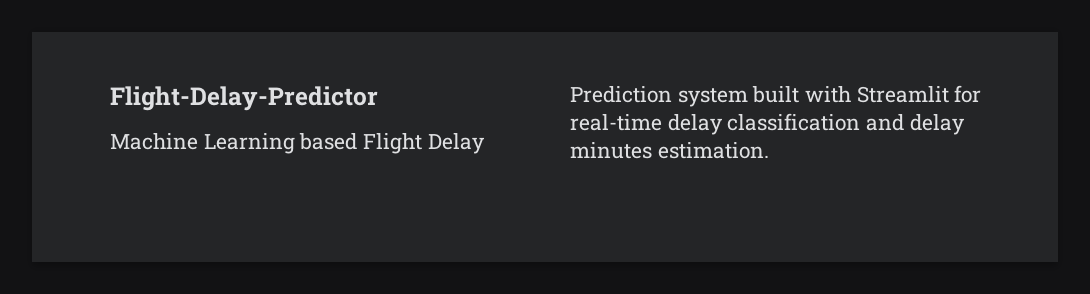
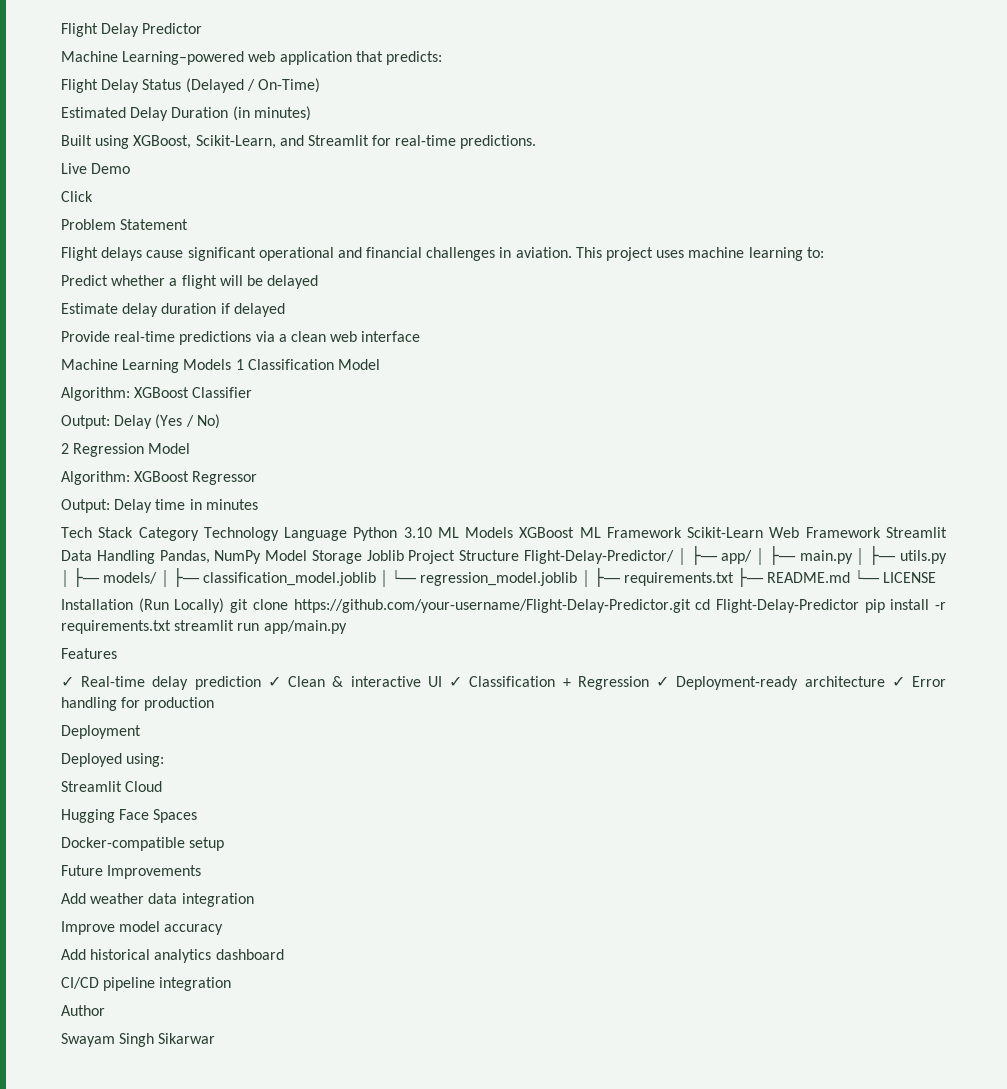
[110,86,378,111] [110,133,485,154] [570,85,982,107] [570,113,965,135] [570,142,769,159] Flight-Delay-Predictor // Machine Learning based Flight Delay Prediction system built with Streamlit for real-time delay classification and delay minutes estimation. -> [61,23,203,37] [61,51,442,65] [61,78,320,93] [61,106,311,121] [61,135,537,149] [61,163,131,174] [61,191,93,202] [61,219,189,230] [61,247,824,261] [61,275,319,289] [61,303,285,317] [61,331,421,345] [61,359,380,373] [61,387,253,401] [61,414,220,429] [61,443,191,457] [61,471,258,485] [61,499,258,513] [61,527,947,541] [61,545,948,565] [61,567,936,587] [61,598,947,613] [61,620,347,634] [61,648,117,659] [61,676,947,690] [61,697,215,711] [61,725,141,739] [61,753,165,767] [61,781,163,792] [61,809,198,823] [61,837,225,851] [61,865,202,879] [61,893,254,907] [61,921,224,935] [61,949,284,963] [61,977,232,991] [61,1005,105,1016] [61,1033,216,1047] Flight Delay Predictor // Machine Learning–powered web application that predicts: // Flight Delay Status (Delayed / On-Time) // Estimated Delay Duration (in minutes) // Built using XGBoost, Scikit-Learn, and Streamlit for real-time predictions. // Live Demo // Click // Problem Statement // Flight delays cause significant operational and financial challenges in aviation. This project uses machine learning to: // Predict whether a flight will be delayed // Estimate delay duration if delayed // Provide real-time predictions via a clean web interface // Machine Learning Models 1 Classification Model // Algorithm: XGBoost Classifier // Output: Delay (Yes / No) // 2 Regression Model // Algorithm: XGBoost Regressor // Output: Delay time in minutes // Tech Stack Category Technology Language Python 3.10 ML Models XGBoost ML Framework Scikit-Learn Web Framework Streamlit Data Handling Pandas, NumPy Model Storage Joblib Project Structure Flight-Delay-Predictor/ │ ├── app/ │ ├── main.py │ ├── utils.py │ ├── models/ │ ├── classification_model.joblib │ └── regression_model.joblib │ ├── requirements.txt ├── README.md └── LICENSE // Installation (Run Locally) git clone https://github.com/your-username/Flight-Delay-Predictor.git cd Flight-Delay-Predictor pip install -r requirements.txt streamlit run app/main.py // Features // ✓ Real-time delay prediction ✓ Clean & interactive UI ✓ Classification + Regression ✓ Deployment-ready architecture ✓ Error handling for production // Deployment // Deployed using: // Streamlit Cloud // Hugging Face Spaces // Docker-compatible setup // Future Improvements // Add weather data integration // Improve model accuracy // Add historical analytics dashboard // CI/CD pipeline integration // Author // Swayam Singh Sikarwar

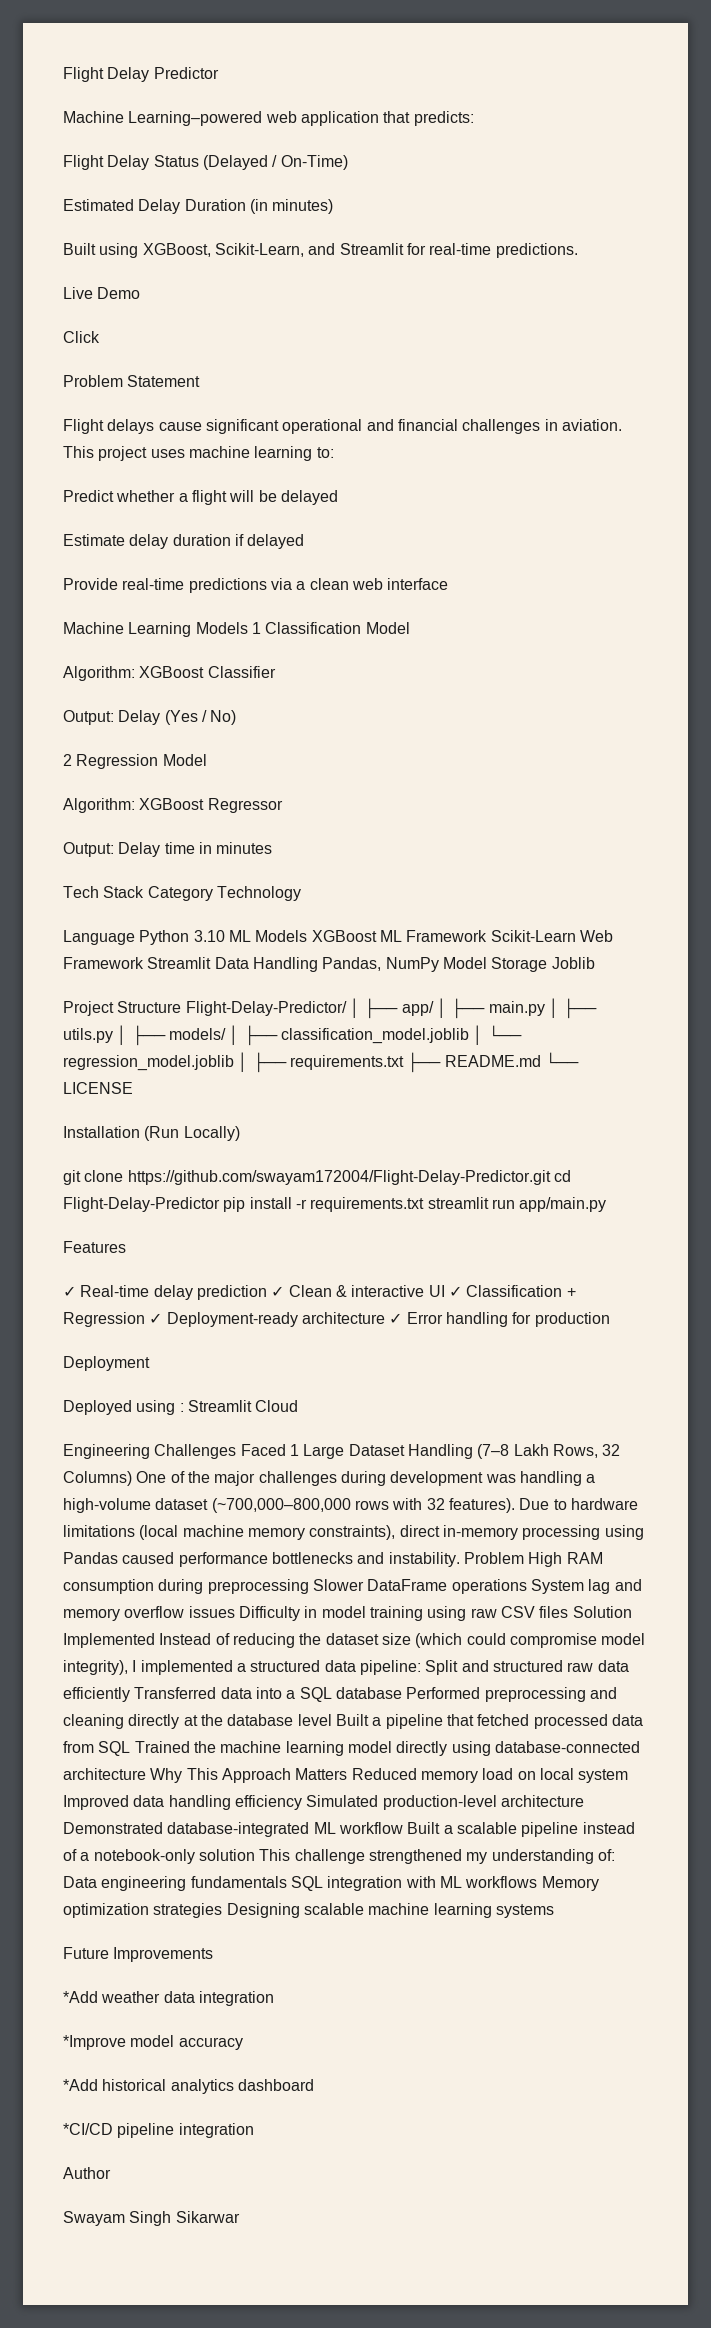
(279, 534) none -> (301, 893) //
(404, 555) none -> (595, 963) //
(225, 605) none -> (240, 1133) //
[293,599,691,613] https://github.com/your-username/Flight-Delay-Predictor.git -> [127,1170,551,1185] https://github.com/swayam172004/Flight-Delay-Predictor.git
[126,753,165,767] using: // -> [136,1400,184,1415] using :
[61,809,198,823] [61,837,225,851] Hugging Face Spaces // Docker-compatible setup -> [63,1444,621,1459] [63,1471,596,1486] [63,1498,638,1513] [63,1525,644,1540] [63,1552,603,1567] [63,1579,642,1594] [63,1606,632,1621] [63,1633,646,1648] [63,1660,629,1675] [63,1687,617,1702] [63,1714,643,1729] [63,1741,640,1756] [63,1768,629,1783] [63,1795,584,1810] [63,1822,635,1837] [63,1849,615,1864] [63,1876,599,1891] [63,1903,554,1918] Engineering Challenges Faced 1 Large Dataset Handling (7–8 Lakh Rows, 32 Columns) One of the major challenges during development was handling a high-volume dataset (~700,000–800,000 rows with 32 features). Due to hardware limitations (local machine memory constraints), direct in-memory processing using Pandas caused performance bottlenecks and instability. Problem High RAM consumption during preprocessing Slower DataFrame operations System lag and memory overflow issues Difficulty in model training using raw CSV files Solution Implemented Instead of reducing the dataset size (which could compromise model integrity), I implemented a structured data pipeline: Split and structured raw data efficiently Transferred data into a SQL database Performed preprocessing and cleaning directly at the database level Built a pipeline that fetched processed data from SQL Trained the machine learning model directly using database-connected architecture Why This Approach Matters Reduced memory load on local system Improved data handling efficiency Simulated production-level architecture Demonstrated database-integrated ML workflow Built a scalable pipeline instead of a notebook-only solution This challenge strengthened my understanding of: Data engineering fundamentals SQL integration with ML workflows Memory optimization strategies Designing scalable machine learning systems
[61,893,86,904] Add -> [63,1991,98,2003] *Add
[61,921,115,935] Improve -> [63,2035,126,2050] *Improve
[61,949,86,960] Add -> [63,2079,98,2091] *Add
[61,977,99,989] CI/CD -> [63,2123,113,2135] *CI/CD

